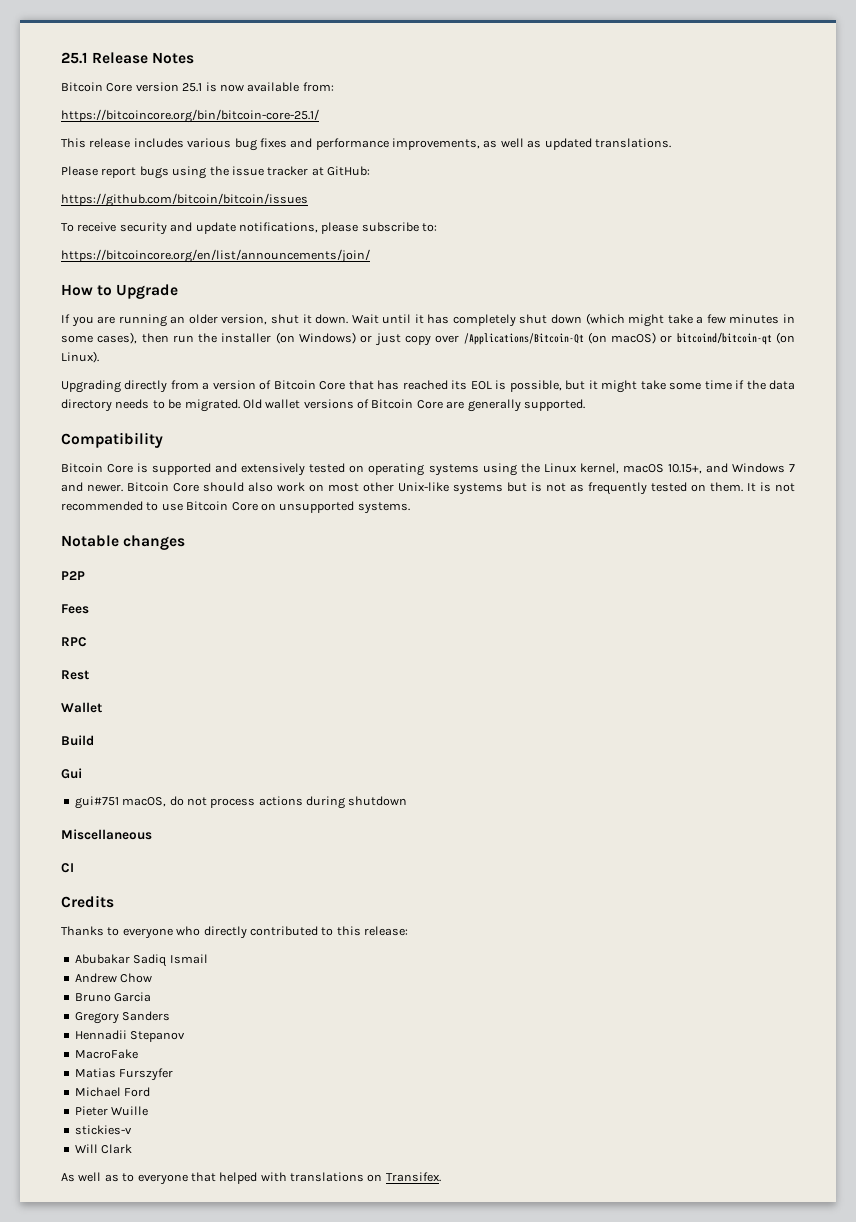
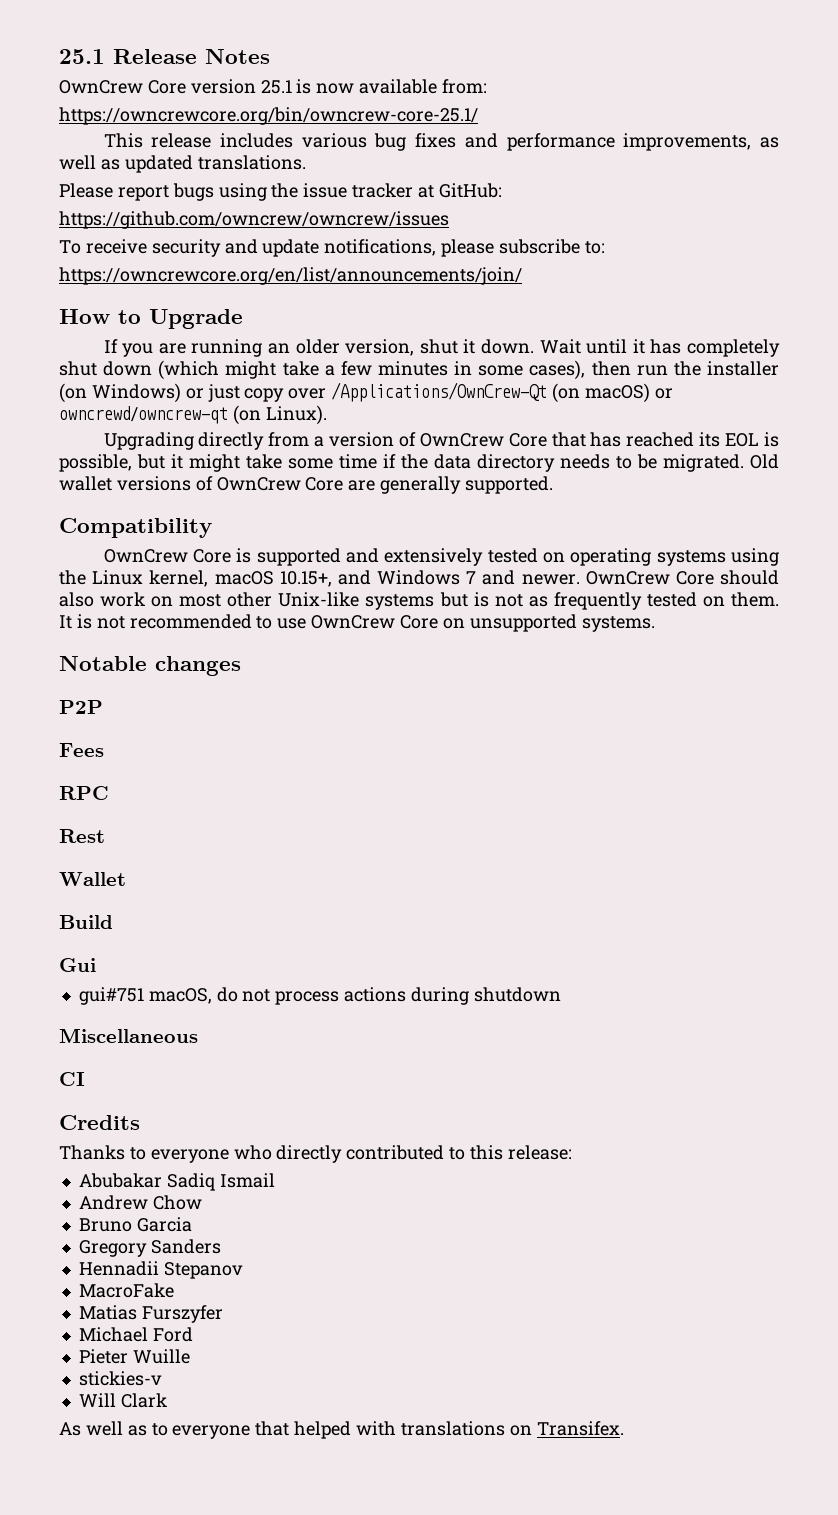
[61,82,103,92] Bitcoin -> [59,80,143,94] OwnCrew
[61,109,319,123] https://bitcoincore.org/bin/bitcoin-core-25.1/ -> [59,107,478,125] https://owncrewcore.org/bin/owncrew-core-25.1/
[61,193,308,207] https://github.com/bitcoin/bitcoin/issues -> [59,211,449,229] https://github.com/owncrew/owncrew/issues
[61,249,370,263] https://bitcoincore.org/en/list/announcements/join/ -> [59,267,522,285] https://owncrewcore.org/en/list/announcements/join/
[463,333,584,345] /Applications/Bitcoin-Qt -> [331,382,548,402] /Applications/OwnCrew-Qt
[676,332,772,345] bitcoind/bitcoin-qt -> [59,406,228,424] owncrewd/owncrew-qt
[273,380,316,390] Bitcoin -> [419,433,504,447] OwnCrew
[371,399,414,409] Bitcoin -> [216,477,301,491] OwnCrew
[61,463,103,473] Bitcoin -> [103,549,188,563] OwnCrew
[127,482,169,492] Bitcoin -> [585,571,670,585] OwnCrew
[186,501,229,511] Bitcoin -> [311,615,396,629] OwnCrew

